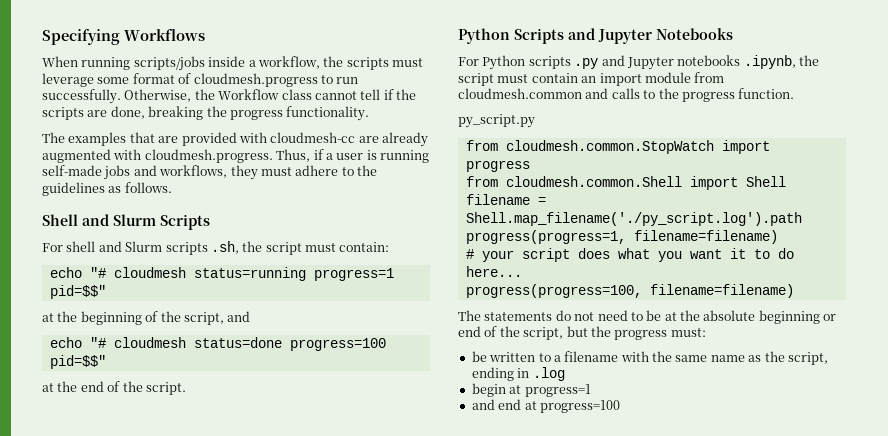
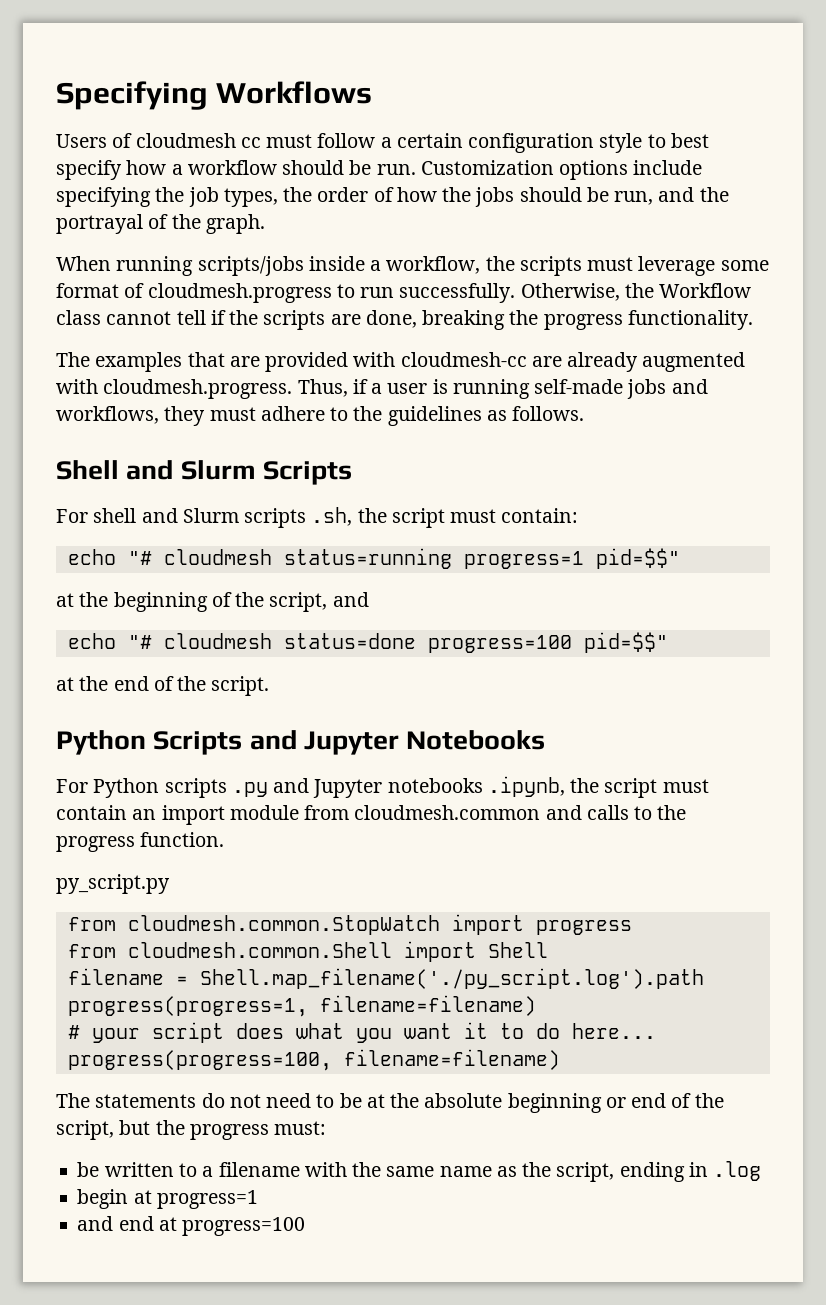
(205, 35) none -> [56,133,709,153] [56,160,703,180] [56,187,729,207] [56,214,265,234] // Users of cloudmesh cc must follow a certain configuration style to best specify how a workflow should be run. Customization options include specifying the job types, the order of how the jobs should be run, and the portrayal of the graph.

